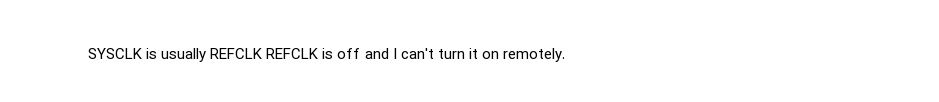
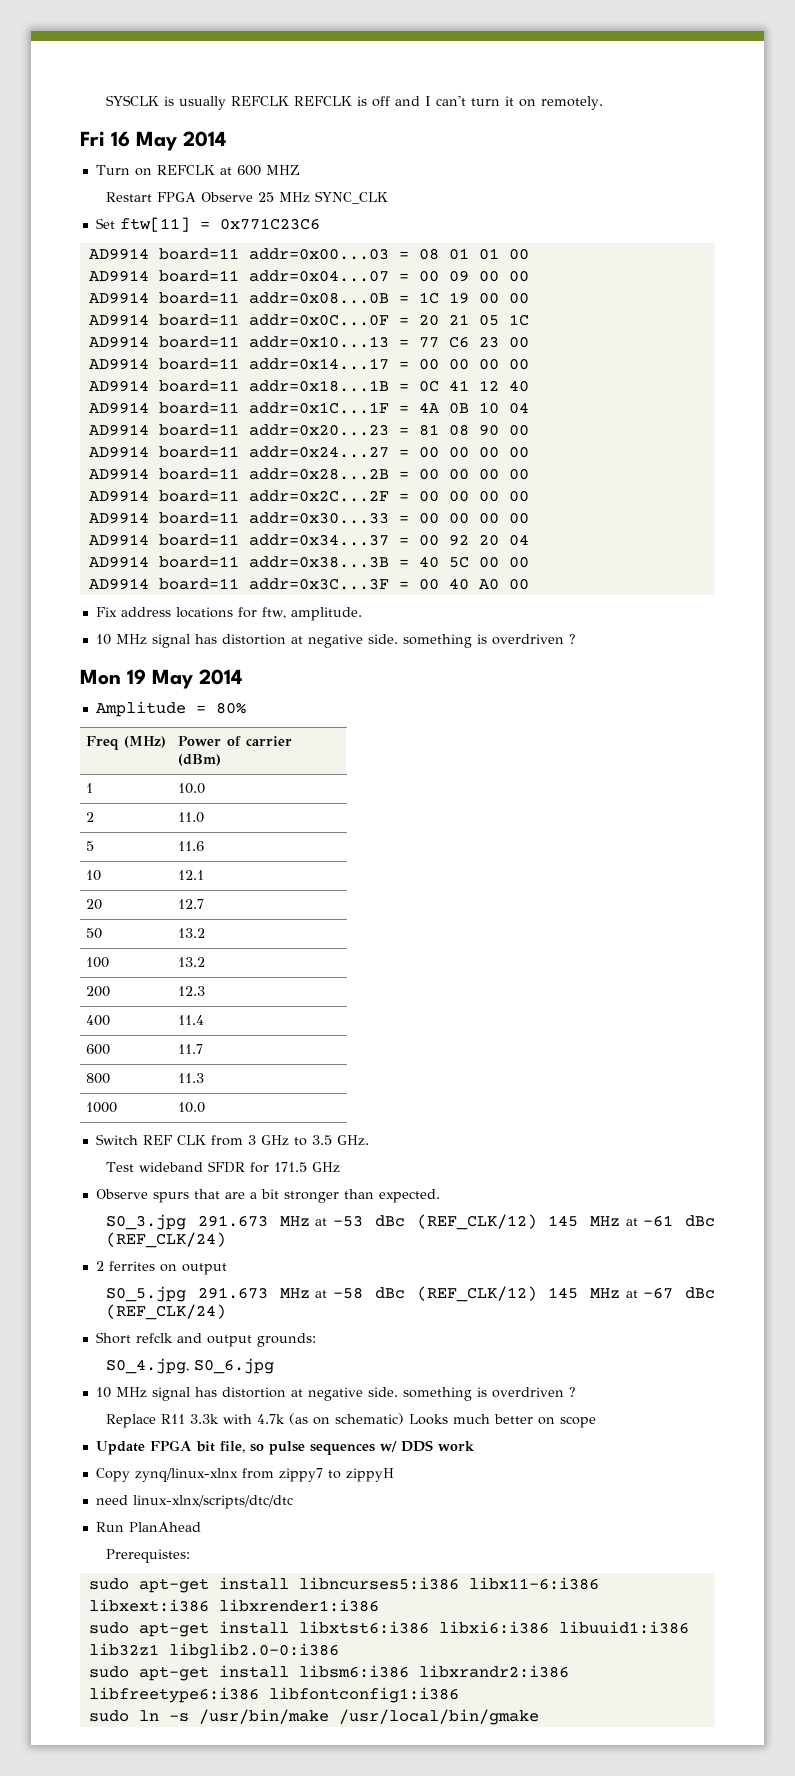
(565, 55) none -> [80,131,226,151] [95,165,300,176] [106,191,389,204] [95,217,320,232] [88,248,529,260] [88,270,529,282] [88,292,529,304] [88,314,529,326] [88,336,529,348] [88,358,529,370] [88,380,529,392] [88,402,529,414] [88,424,529,436] [88,446,529,458] [88,468,529,480] [88,490,529,502] [88,512,529,524] [88,534,529,546] [88,556,529,568] [88,578,529,590] [95,607,362,621] [95,634,576,648] [80,669,242,689] [95,701,246,717] [86,736,167,750] [178,736,293,746] [178,754,222,766] [86,783,94,793] [178,783,206,794] [86,812,95,822] [178,812,205,823] [86,841,95,851] [178,841,205,851] [86,870,102,881] [178,870,205,880] [86,899,103,910] [178,899,205,909] [86,928,103,939] [178,928,206,938] [86,957,110,968] [178,957,206,967] [86,986,111,997] [178,986,206,996] [86,1015,111,1026] [178,1015,205,1025] [86,1044,111,1055] [178,1044,204,1054] [86,1073,111,1084] [178,1073,205,1083] [86,1102,118,1113] [178,1102,206,1113] [95,1134,369,1146] [106,1161,341,1173] [95,1189,440,1203] [106,1214,716,1230] [106,1232,227,1248] [95,1261,227,1275] [106,1286,716,1302] [106,1304,227,1320] [95,1332,316,1347] [106,1358,275,1374] [95,1387,576,1401] [106,1413,597,1428] [95,1440,475,1455] [95,1468,394,1482] [95,1495,293,1509] [95,1522,201,1532] [106,1549,191,1563] [88,1577,599,1593] [88,1599,379,1612] [88,1621,689,1637] [88,1643,339,1659] [88,1665,569,1681] [88,1687,459,1703] [88,1709,539,1725] // Fri 16 May 2014 // Turn on REFCLK at 600 MHZ // Restart FPGA Observe 25 MHz SYNC_CLK // Set ftw[11] = 0x771C23C6 // AD9914 board=11 addr=0x00...03 = 08 01 01 00 // AD9914 board=11 addr=0x04...07 = 00 09 00 00 // AD9914 board=11 addr=0x08...0B = 1C 19 00 00 // AD9914 board=11 addr=0x0C...0F = 20 21 05 1C // AD9914 board=11 addr=0x10...13 = 77 C6 23 00 // AD9914 board=11 addr=0x14...17 = 00 00 00 00 // AD9914 board=11 addr=0x18...1B = 0C 41 12 40 // AD9914 board=11 addr=0x1C...1F = 4A 0B 10 04 // AD9914 board=11 addr=0x20...23 = 81 08 90 00 // AD9914 board=11 addr=0x24...27 = 00 00 00 00 // AD9914 board=11 addr=0x28...2B = 00 00 00 00 // AD9914 board=11 addr=0x2C...2F = 00 00 00 00 // AD9914 board=11 addr=0x30...33 = 00 00 00 00 // AD9914 board=11 addr=0x34...37 = 00 92 20 04 // AD9914 board=11 addr=0x38...3B = 40 5C 00 00 // AD9914 board=11 addr=0x3C...3F = 00 40 A0 00 // Fix address locations for ftw, amplitude. // 10 MHz signal has distortion at negative side. something is overdriven ? // Mon 19 May 2014 // Amplitude = 80% // Freq (MHz) | Power of carrier (dBm) // 1 | 10.0 // 2 | 11.0 // 5 | 11.6 // 10 | 12.1 // 20 | 12.7 // 50 | 13.2 // 100 | 13.2 // 200 | 12.3 // 400 | 11.4 // 600 | 11.7 // 800 | 11.3 // 1000 | 10.0 // Switch REF CLK from 3 GHz to 3.5 GHz. // Test wideband SFDR for 171.5 GHz // Observe spurs that are a bit stronger than expected. // S0_3.jpg 291.673 MHz at -53 dBc (REF_CLK/12) 145 MHz at -61 dBc (REF_CLK/24) // 2 ferrites on output // S0_5.jpg 291.673 MHz at -58 dBc (REF_CLK/12) 145 MHz at -67 dBc (REF_CLK/24) // Short refclk and output grounds: // S0_4.jpg, S0_6.jpg // 10 MHz signal has distortion at negative side. something is overdriven ? // Replace R11 3.3k with 4.7k (as on schematic) Looks much better on scope // Update FPGA bit file, so pulse sequences w/ DDS work // Copy zynq/linux-xlnx from zippy7 to zippyH // need linux-xlnx/scripts/dtc/dtc // Run PlanAhead // Prerequistes: // sudo apt-get install libncurses5:i386 libx11-6:i386 libxext:i386 libxrender1:i386 // sudo apt-get install libxtst6:i386 libxi6:i386 libuuid1:i386 lib32z1 libglib2.0-0:i386 // sudo apt-get install libsm6:i386 libxrandr2:i386 libfreetype6:i386 libfontconfig1:i386 // sudo ln -s /usr/bin/make /usr/local/bin/gmake

